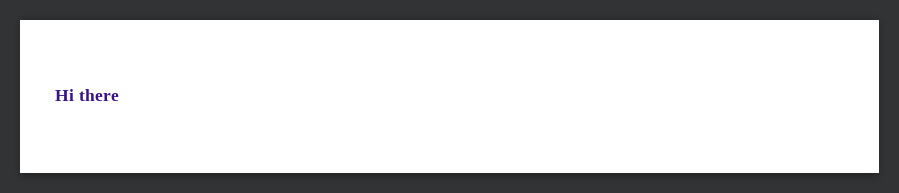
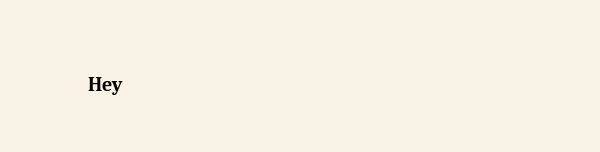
[55,89,119,101] Hi there -> [88,77,123,95] Hey

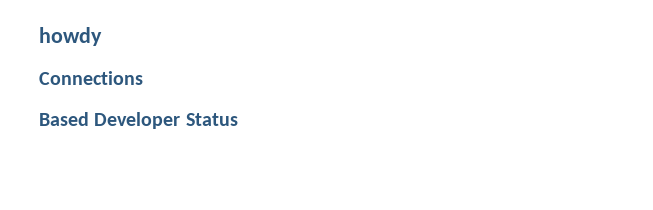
[88,77,123,95] Hey -> [39,27,102,46] [39,71,143,85] [39,112,238,129] howdy // Connections // Based Developer Status

